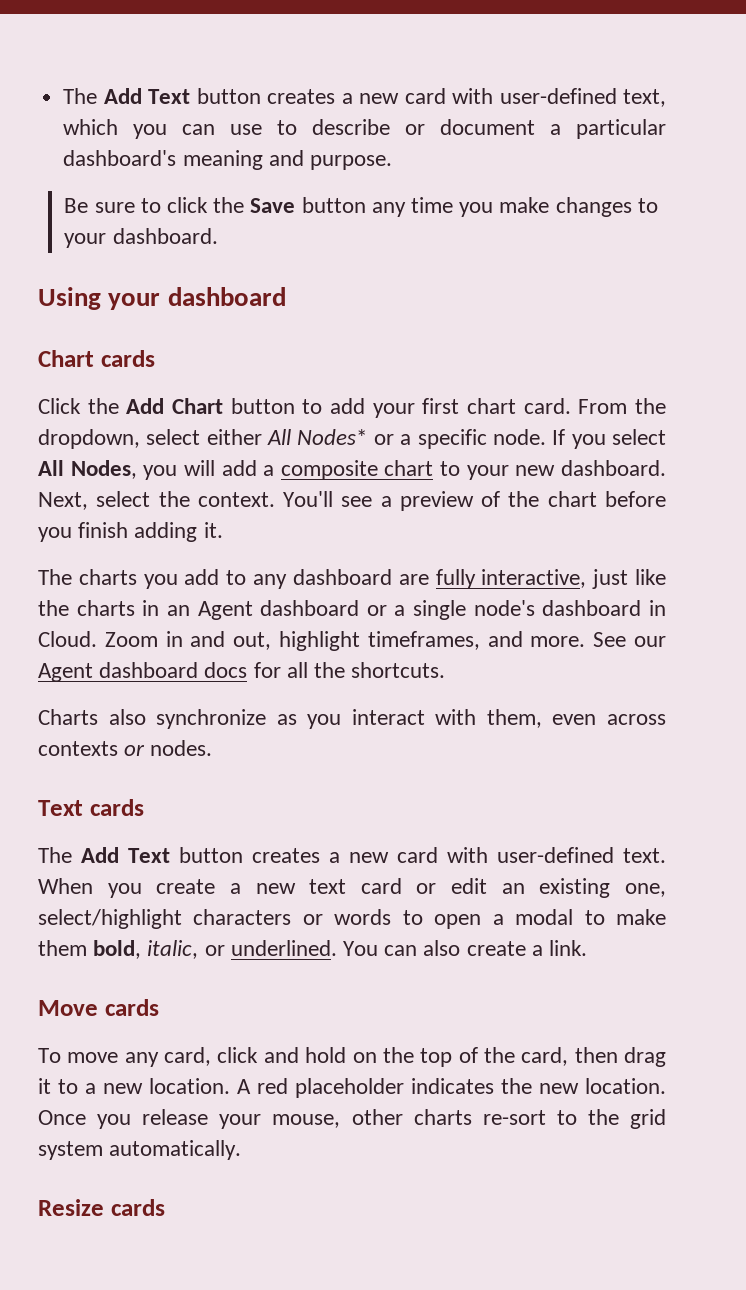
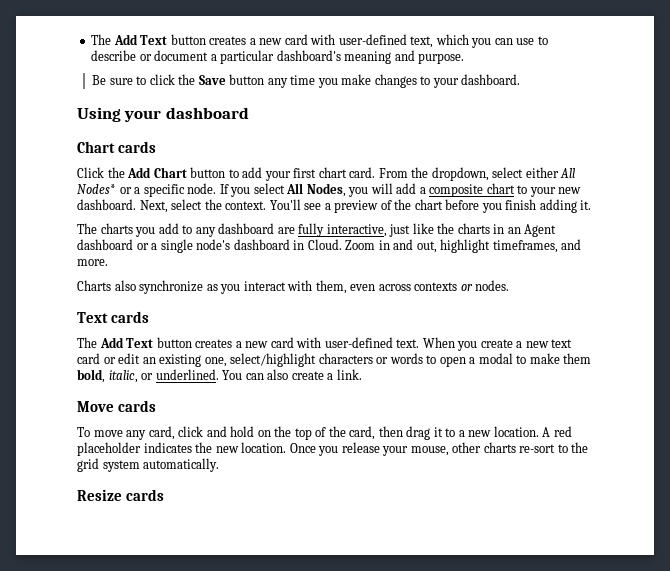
[593,632,666,647] [38,662,446,682] See our Agent dashboard docs for all the shortcuts. -> (108, 262) none

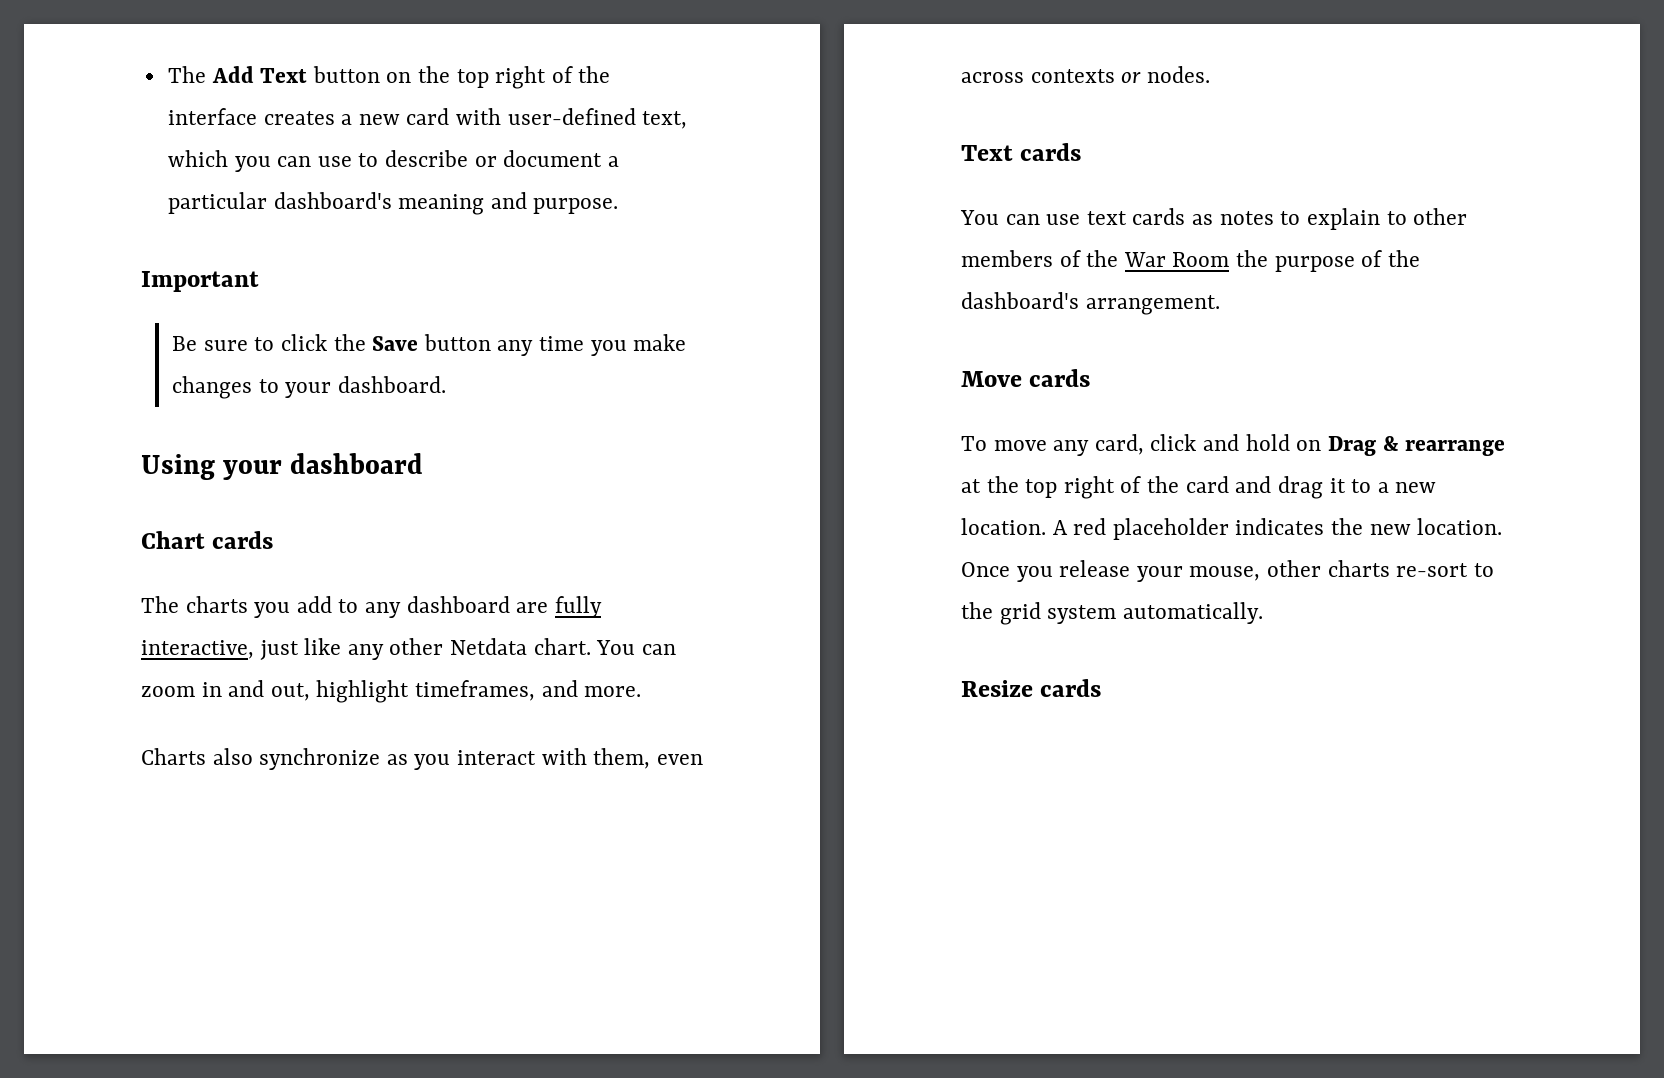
[91,34,206,45] The Add Text button -> [167,66,611,89] [167,108,257,125] The Add Text button on the top right of the interface
(465, 58) none -> [141,271,259,292] // Important
[77,167,576,181] [77,183,582,197] [77,199,592,213] // Click the Add Chart button to add your first chart card. From the dropdown, select either All Nodes* or a specific node. If you select All Nodes, you will add a composite chart to your new dashboard. Next, select the context. You'll see a preview of the chart before you finish adding it. -> (274, 540) none
[437,223,557,237] [77,239,376,253] the charts in an Agent dashboard or a single node's dashboard in Cloud. Zoom -> [347,638,676,660] [141,686,195,697] any other Netdata chart. You can zoom
[77,337,573,351] [77,353,592,367] [77,369,362,383] The Add Text button creates a new card with user-defined text. When you create a new text card or edit an existing one, select/highlight characters or words to open a modal to make them bold, italic, or underlined. You can also create a link. -> [960,208,1468,230] [961,250,1420,272] [961,292,1220,315] You can use text cards as notes to explain to other members of the War Room the purpose of the dashboard's arrangement.
[274,426,403,440] the top of the card, then -> [1327,436,1506,456] [961,476,1272,499] Drag & rearrange at the top right of the card and

